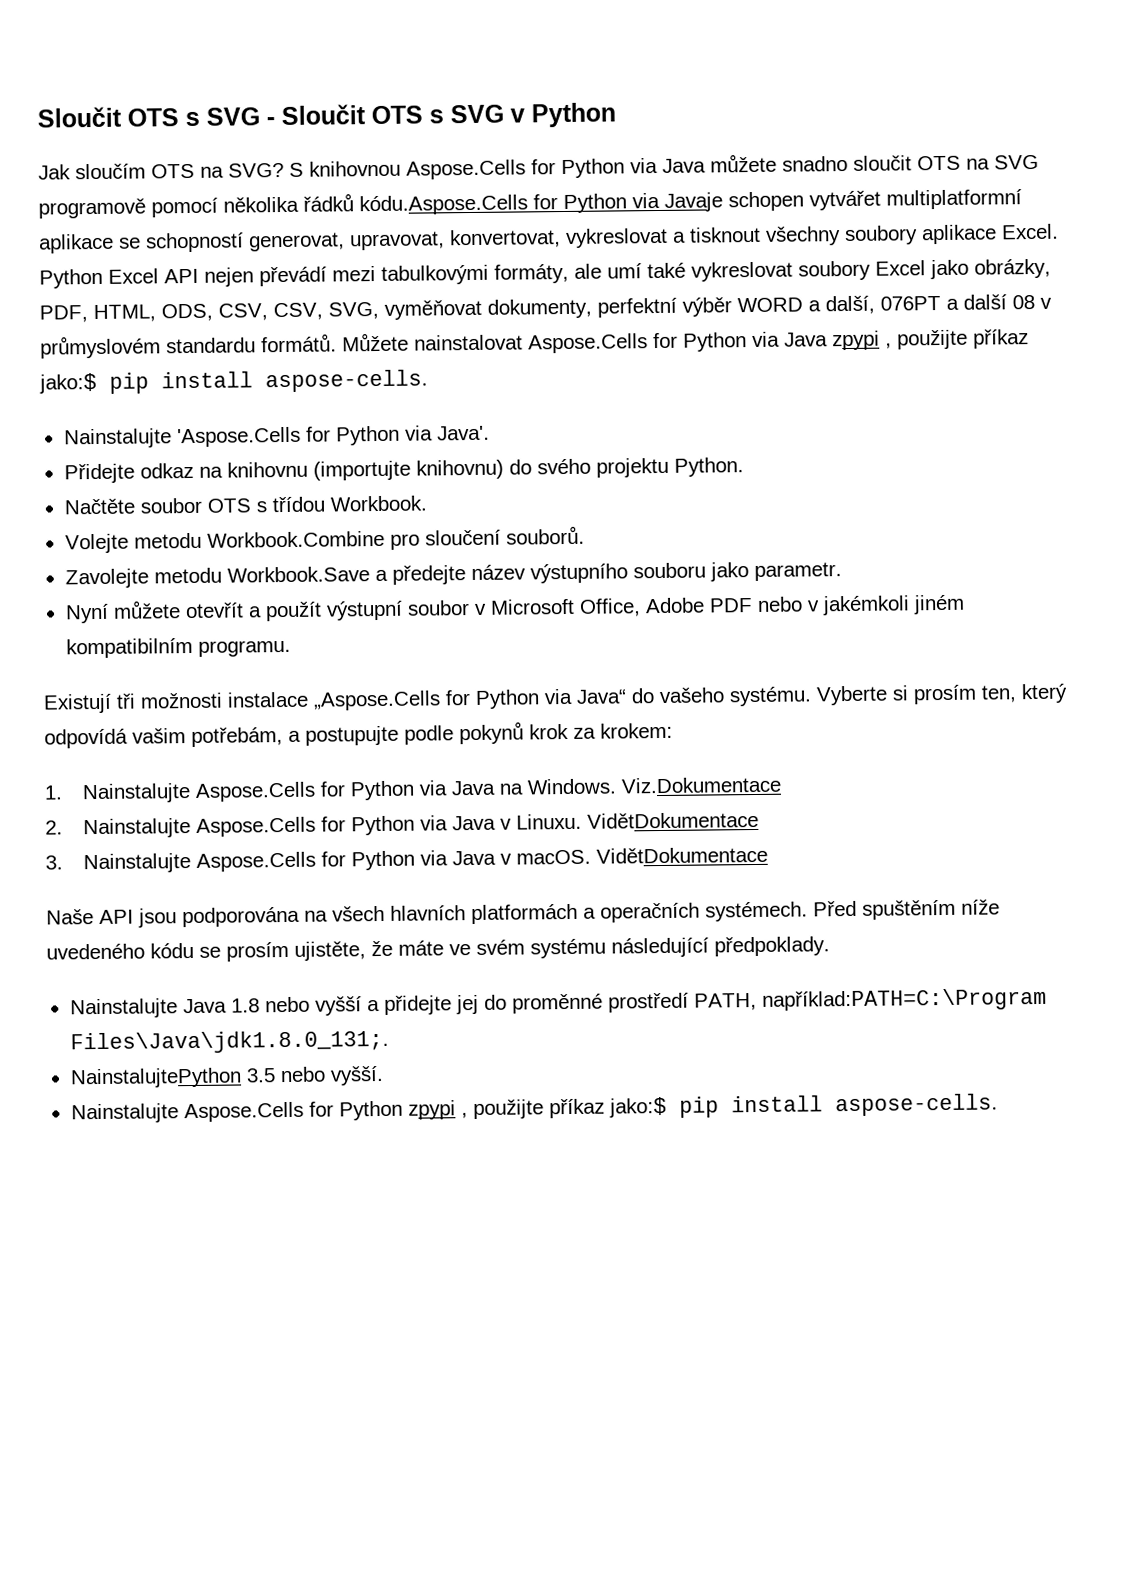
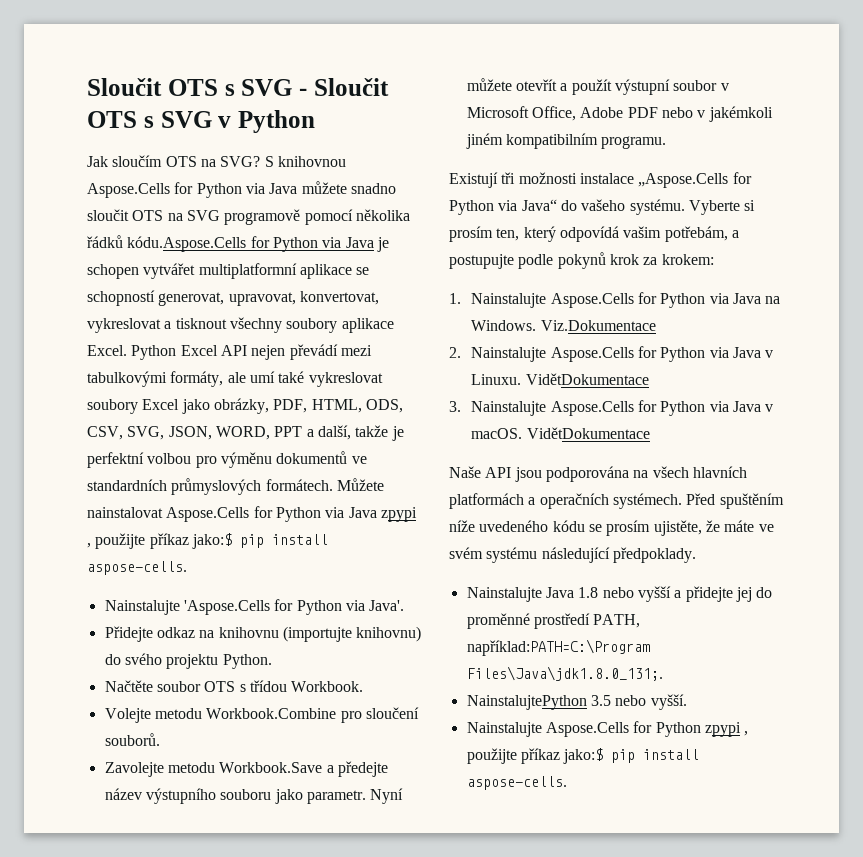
[664,192,723,212] Javaje -> [345,237,389,252] Java je
[273,294,1052,321] [40,333,337,359] CSV, SVG, vyměňovat dokumenty, perfektní výběr WORD a další, 076PT a další 08 v průmyslovém standardu formátů. -> [127,425,404,441] [87,451,367,468] [87,478,333,495] SVG, JSON, WORD, PPT a další, takže je perfektní volbou pro výměnu dokumentů ve standardních průmyslových formátech.
(842, 571) // -> (366, 797) none

